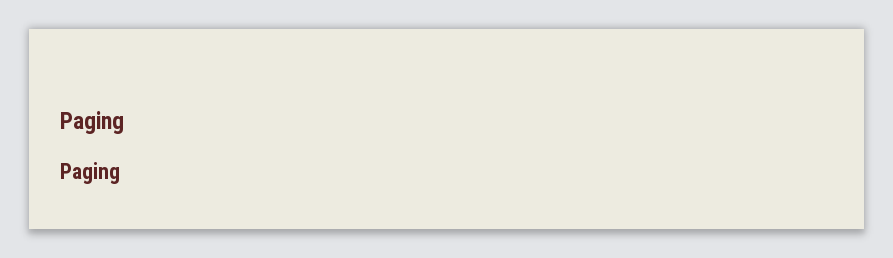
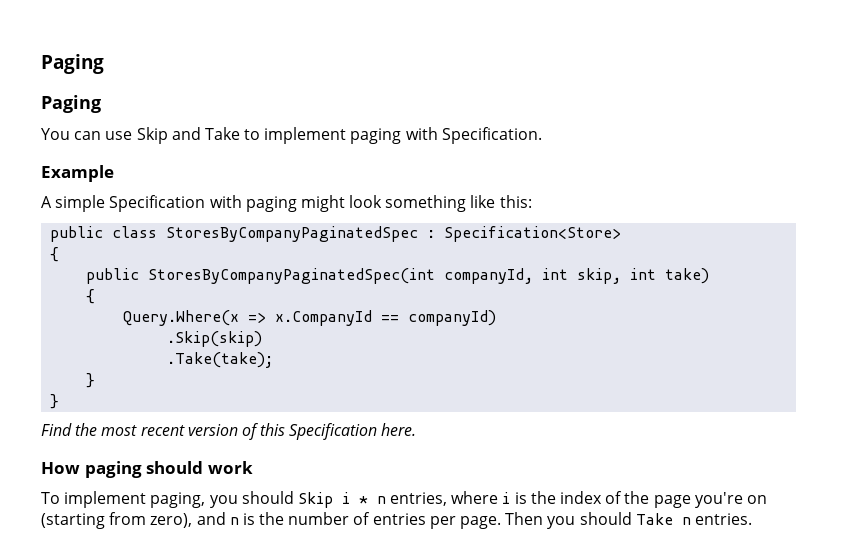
(120, 173) none -> [41,127,542,144] [41,165,114,182] [41,195,532,212] [50,226,622,242] [50,247,60,262] [86,268,710,284] [86,289,96,304] [122,310,497,326] [167,331,263,347] [167,352,274,368] [86,373,96,388] [50,394,60,409] [41,423,417,440] [41,461,253,478] [41,491,767,508] [41,512,752,529] // You can use Skip and Take to implement paging with Specification. // Example // A simple Specification with paging might look something like this: // public class StoresByCompanyPaginatedSpec : Specification<Store> // { // public StoresByCompanyPaginatedSpec(int companyId, int skip, int take) // { // Query.Where(x => x.CompanyId == companyId) // .Skip(skip) // .Take(take); // } // } // Find the most recent version of this Specification here. // How paging should work // To implement paging, you should Skip i * n entries, where i is the index of the page you're on (starting from zero), and n is the number of entries per page. Then you should Take n entries.

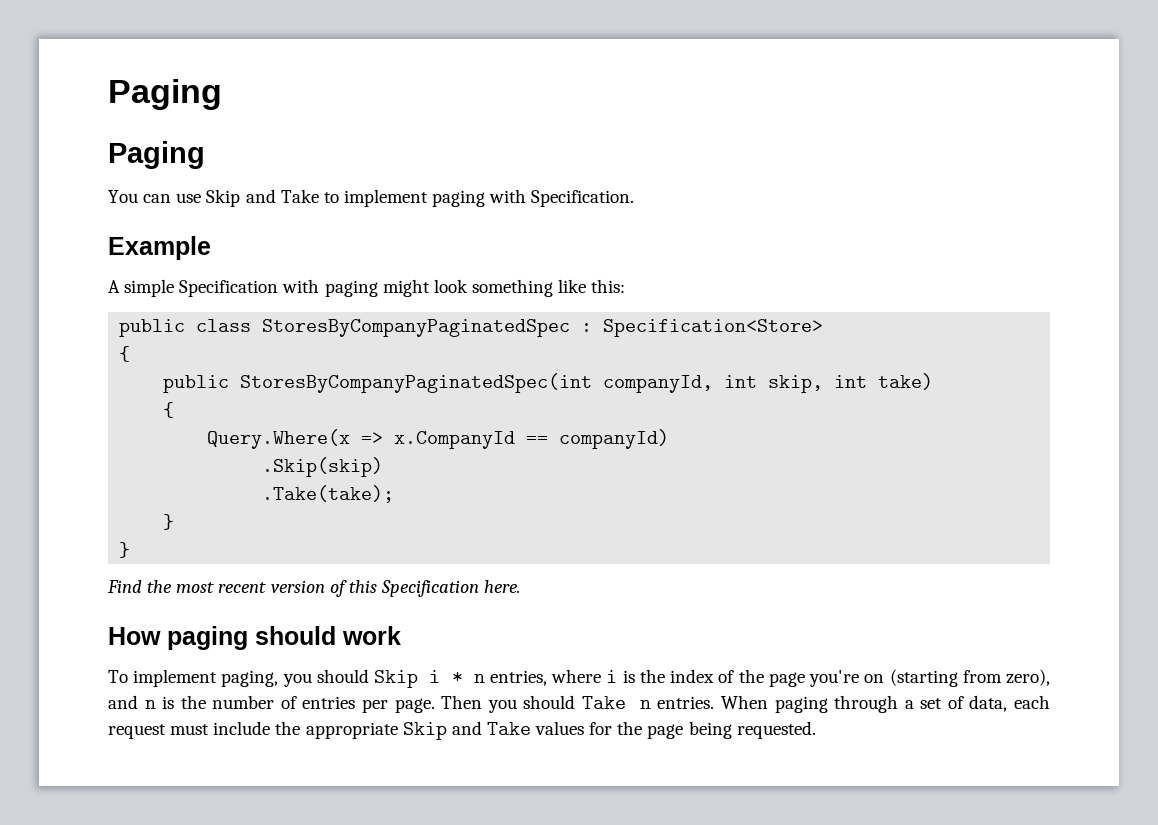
(752, 519) none -> [721,695,1051,713] [108,721,816,740] When paging through a set of data, each request must include the appropriate Skip and Take values for the page being requested.

